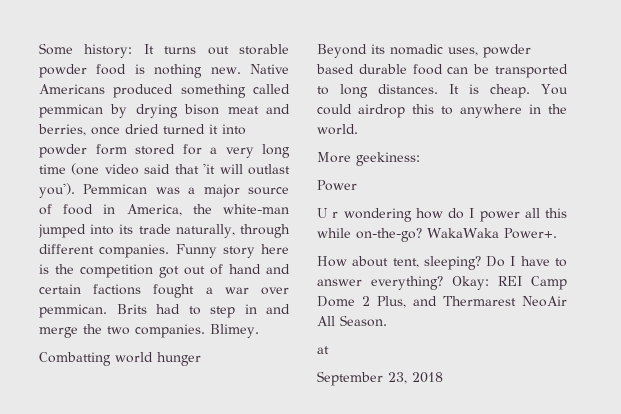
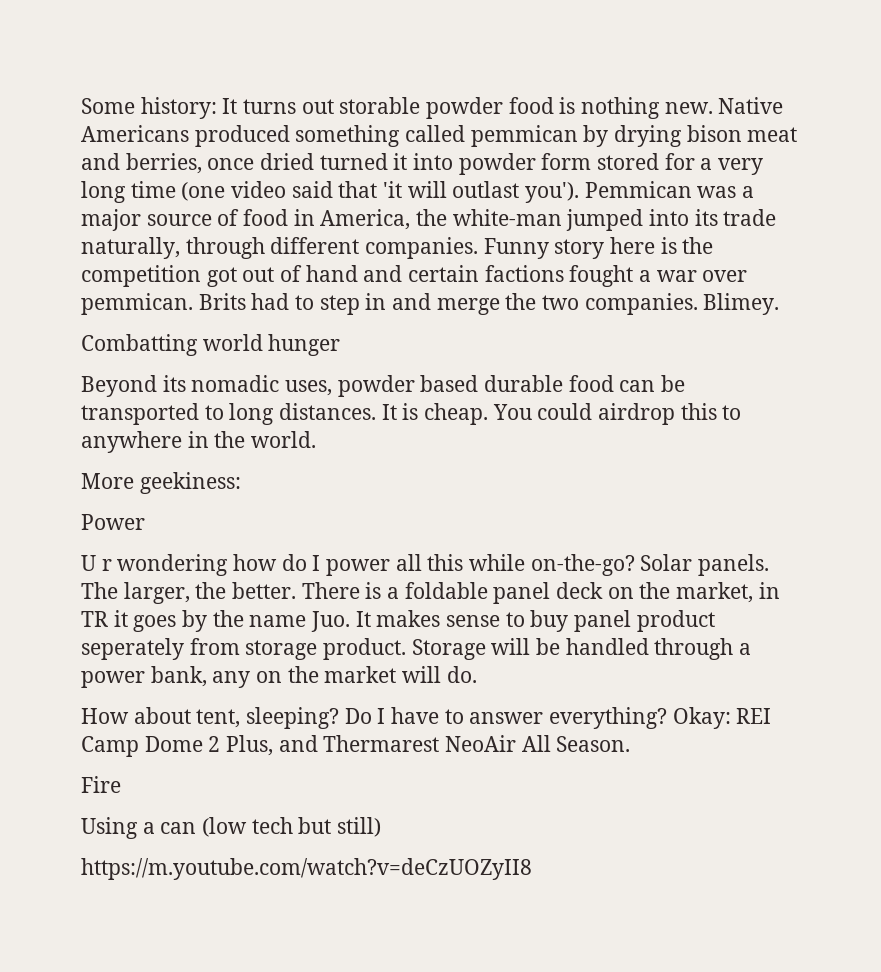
[427,228,557,239] WakaWaka Power+. -> [640,554,770,576] [81,582,780,604] [81,610,715,632] [81,638,752,660] [81,666,477,688] Solar panels. The larger, the better. There is a foldable panel deck on the market, in TR it goes by the name Juo. It makes sense to buy panel product seperately from storage product. Storage will be handled through a power bank, any on the market will do.
[317,346,329,354] [317,371,443,386] at // September 23, 2018 -> [81,776,121,793] [81,817,382,839] [81,858,532,880] Fire // Using a can (low tech but still) // https://m.youtube.com/watch?v=deCzUOZyII8

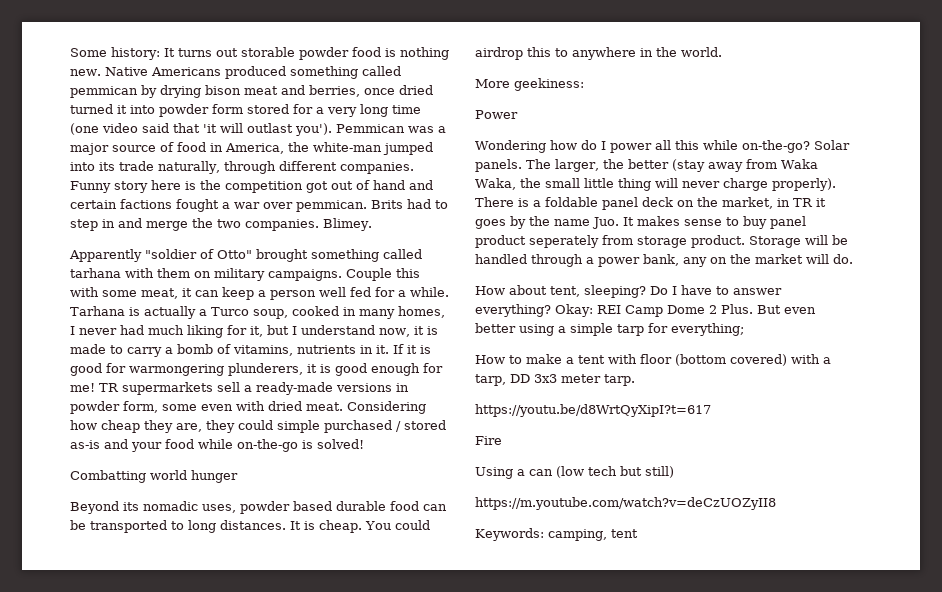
(780, 304) none -> [69,249,422,262] [70,268,420,281] [70,287,449,300] [70,306,445,319] [70,325,438,338] [70,344,431,357] [70,363,443,376] [70,382,409,395] [70,401,426,414] [70,420,446,433] [70,439,364,452] // Apparently "soldier of Otto" brought something called tarhana with them on military campaigns. Couple this with some meat, it can keep a person well fed for a while. Tarhana is actually a Turco soup, cooked in many homes, I never had much liking for it, but I understand now, it is made to carry a bomb of vitamins, nutrients in it. If it is good for warmongering plunderers, it is good enough for me! TR supermarkets sell a ready-made versions in powder form, some even with dried meat. Considering how cheap they are, they could simple purchased / stored as-is and your food while on-the-go is solved!
[81,554,229,576] U r wondering -> [475,140,546,153] Wondering
[232,582,297,599] better. -> [627,159,818,172] [475,178,836,191] better (stay away from Waka Waka, the small little thing will never charge properly).
[226,735,631,756] Plus, and Thermarest NeoAir All Season. -> [721,304,816,314] [475,323,744,336] [475,354,831,366] [475,374,635,386] [475,404,711,417] Plus. But even better using a simple tarp for everything; // How to make a tent with floor (bottom covered) with a tarp, DD 3x3 meter tarp. // https://youtu.be/d8WrtQyXipI?t=617
(532, 869) none -> [475,528,638,541] // Keywords: camping, tent

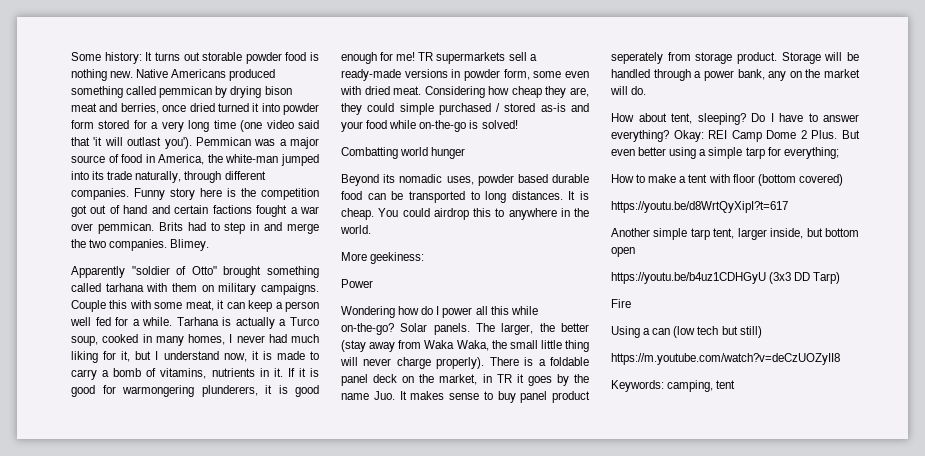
[791,354,831,364] [475,374,635,386] [475,404,711,417] with a tarp, DD 3x3 meter tarp. // https://youtu.be/d8WrtQyXipI?t=617 -> [611,201,788,213] [611,228,859,240] [611,247,635,257] [611,272,841,284] // https://youtu.be/d8WrtQyXipI?t=617 // Another simple tarp tent, larger inside, but bottom open // https://youtu.be/b4uz1CDHGyU (3x3 DD Tarp)

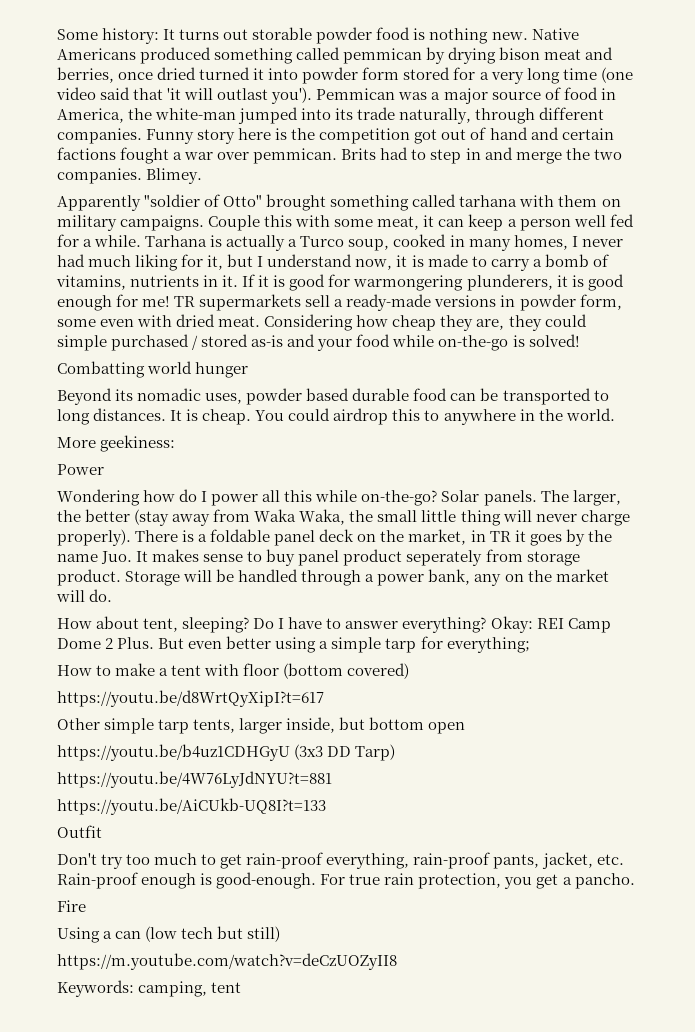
[611,228,735,240] Another simple tarp tent, -> [57,718,236,734] Other simple tarp tents,
(841, 278) none -> [57,771,332,788] [57,798,326,815] [57,825,102,838] [57,852,624,869] [57,872,635,889] // https://youtu.be/4W76LyJdNYU?t=881 // https://youtu.be/AiCUkb-UQ8I?t=133 // Outfit // Don't try too much to get rain-proof everything, rain-proof pants, jacket, etc. Rain-proof enough is good-enough. For true rain protection, you get a pancho.

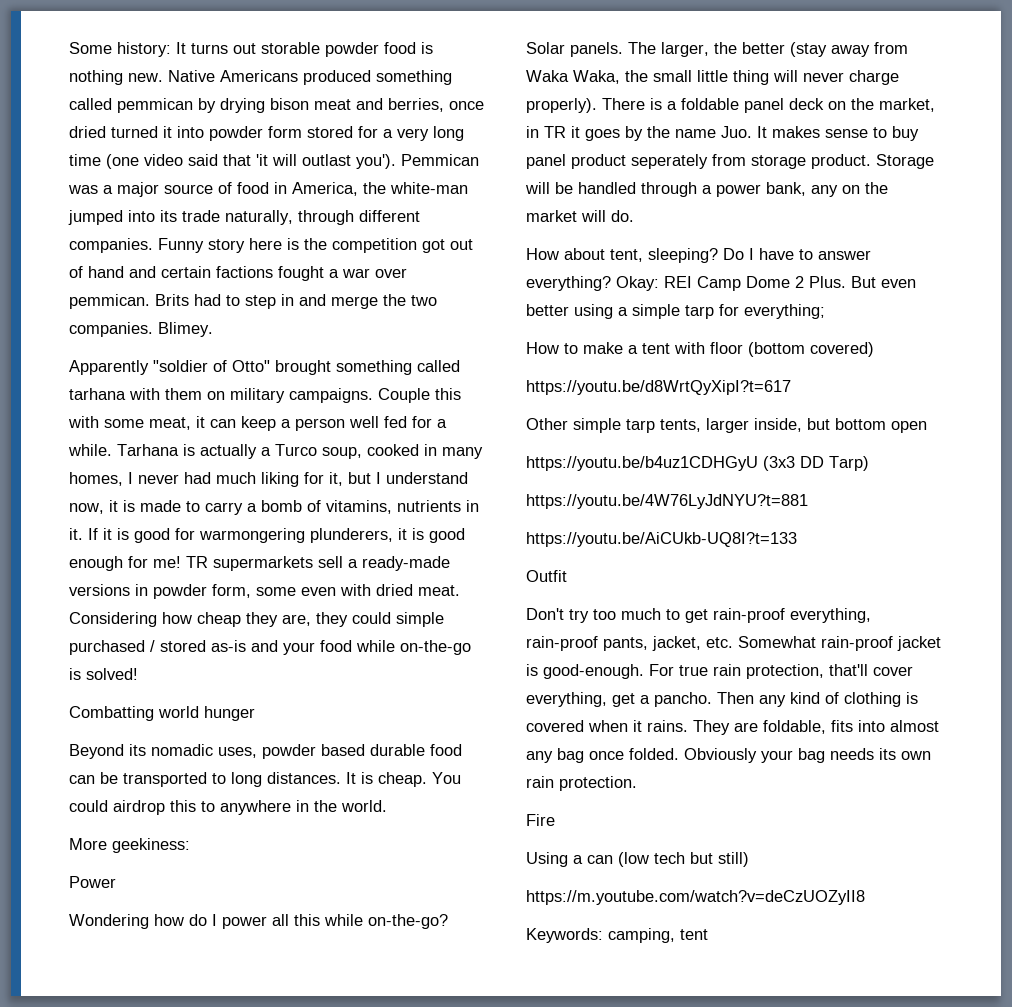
[57,872,197,889] Rain-proof enough -> [738,636,941,651] Somewhat rain-proof jacket
[504,877,533,889] you -> [829,664,913,676] [526,692,607,707] that'll cover everything,
(635, 881) none -> [717,692,918,707] [526,720,939,735] [526,748,931,763] [526,776,637,791] Then any kind of clothing is covered when it rains. They are foldable, fits into almost any bag once folded. Obviously your bag needs its own rain protection.

